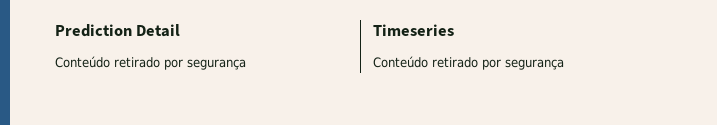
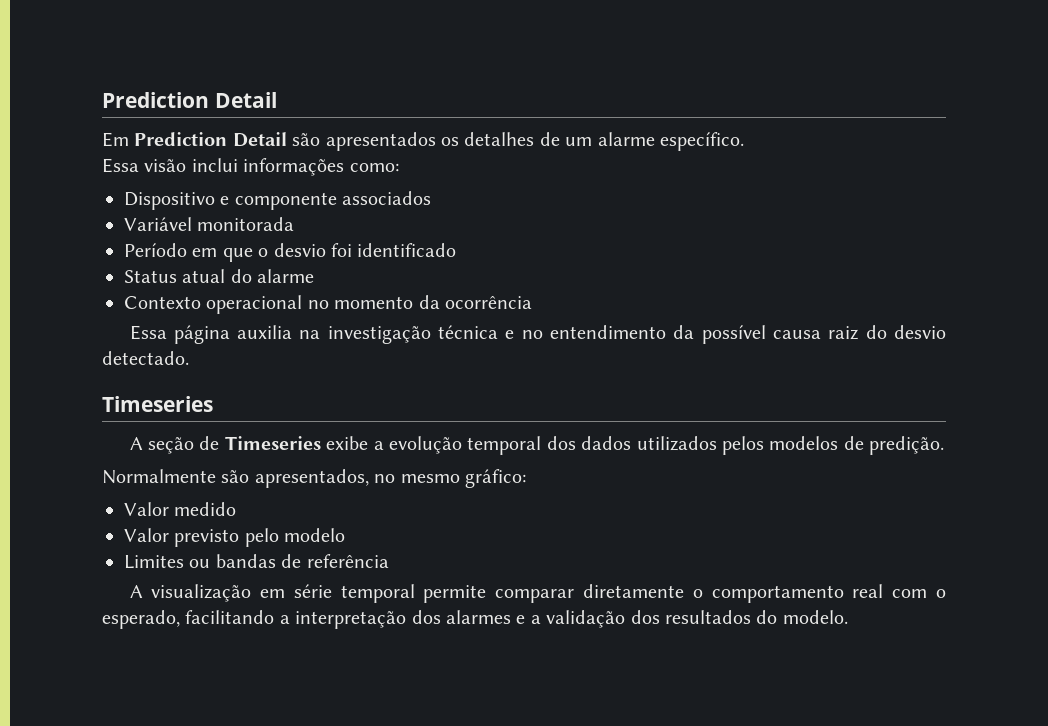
[55,56,246,70] [373,24,454,36] [373,56,564,70] Conteúdo retirado por segurança // Timeseries // Conteúdo retirado por segurança -> [102,132,744,151] [102,158,399,176] [124,191,432,210] [124,217,295,231] [124,243,457,262] [124,269,315,283] [124,295,532,314] [129,325,946,344] [102,351,189,365] [102,396,213,412] [129,436,945,455] [102,469,526,488] [124,502,237,516] [124,528,346,547] [124,554,389,569] [129,584,946,603] [102,610,848,629] Em Prediction Detail são apresentados os detalhes de um alarme específico. // Essa visão inclui informações como: // Dispositivo e componente associados // Variável monitorada // Período em que o desvio foi identificado // Status atual do alarme // Contexto operacional no momento da ocorrência // Essa página auxilia na investigação técnica e no entendimento da possível causa raiz do desvio detectado. // Timeseries // A seção de Timeseries exibe a evolução temporal dos dados utilizados pelos modelos de predição. // Normalmente são apresentados, no mesmo gráfico: // Valor medido // Valor previsto pelo modelo // Limites ou bandas de referência // A visualização em série temporal permite comparar diretamente o comportamento real com o esperado, facilitando a interpretação dos alarmes e a validação dos resultados do modelo.

